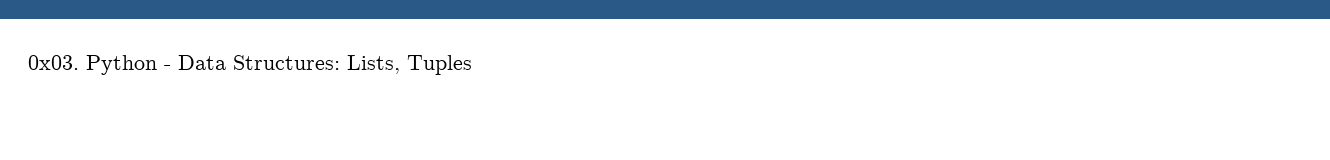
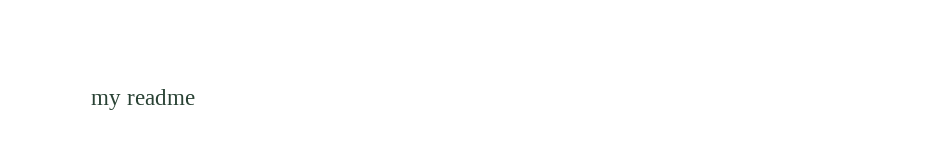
[28,55,472,75] 0x03. Python - Data Structures: Lists, Tuples -> [91,89,196,110] my readme

